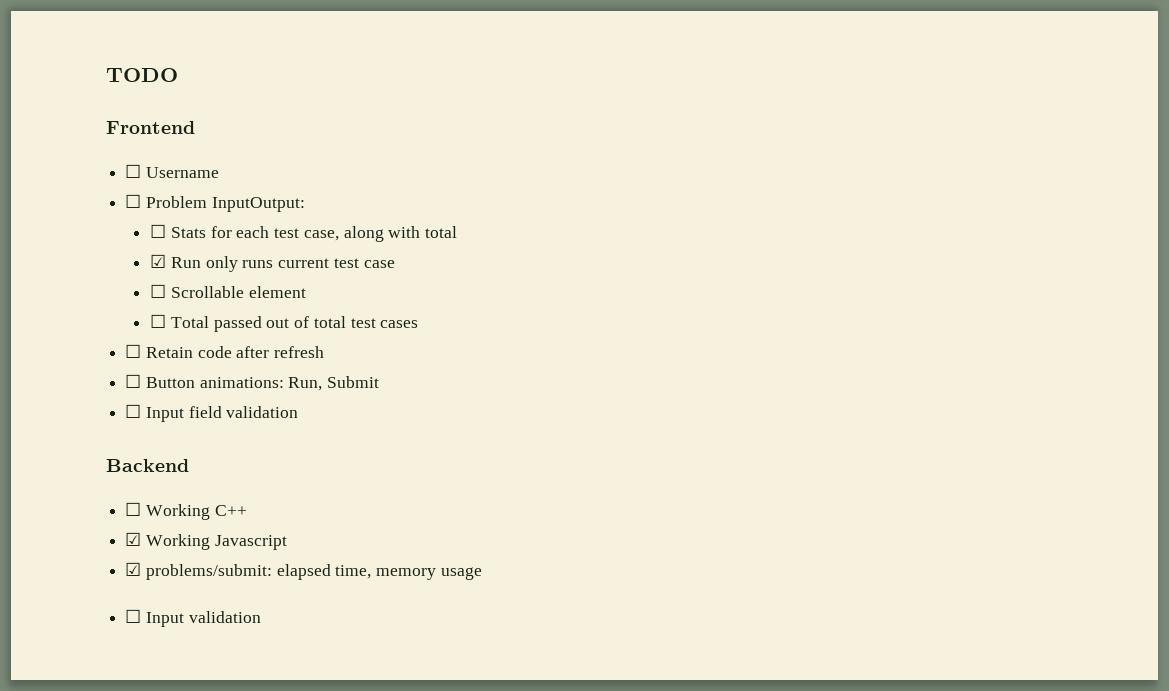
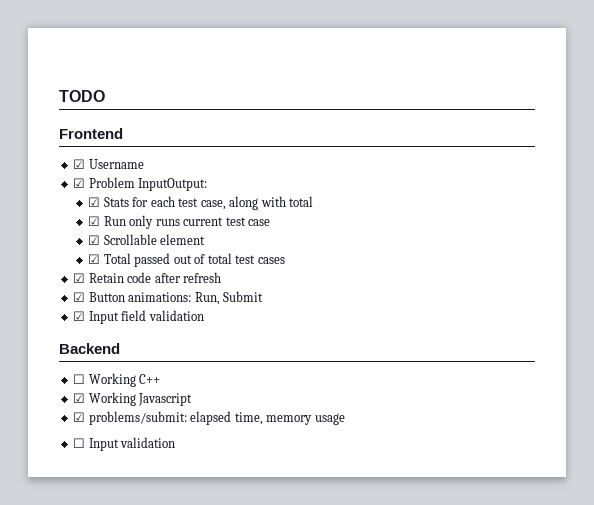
[125,164,142,178] ☐ -> [73,159,86,169] ☑
[125,194,142,208] ☐ -> [73,178,86,188] ☑
[150,224,167,238] ☐ -> [88,197,101,207] ☑
[150,284,167,298] ☐ -> [88,235,101,245] ☑
[150,314,167,328] ☐ -> [88,254,101,264] ☑
[125,344,142,358] ☐ -> [73,273,86,283] ☑
[125,374,142,388] ☐ -> [73,292,86,302] ☑
[125,404,142,418] ☐ -> [73,311,86,321] ☑

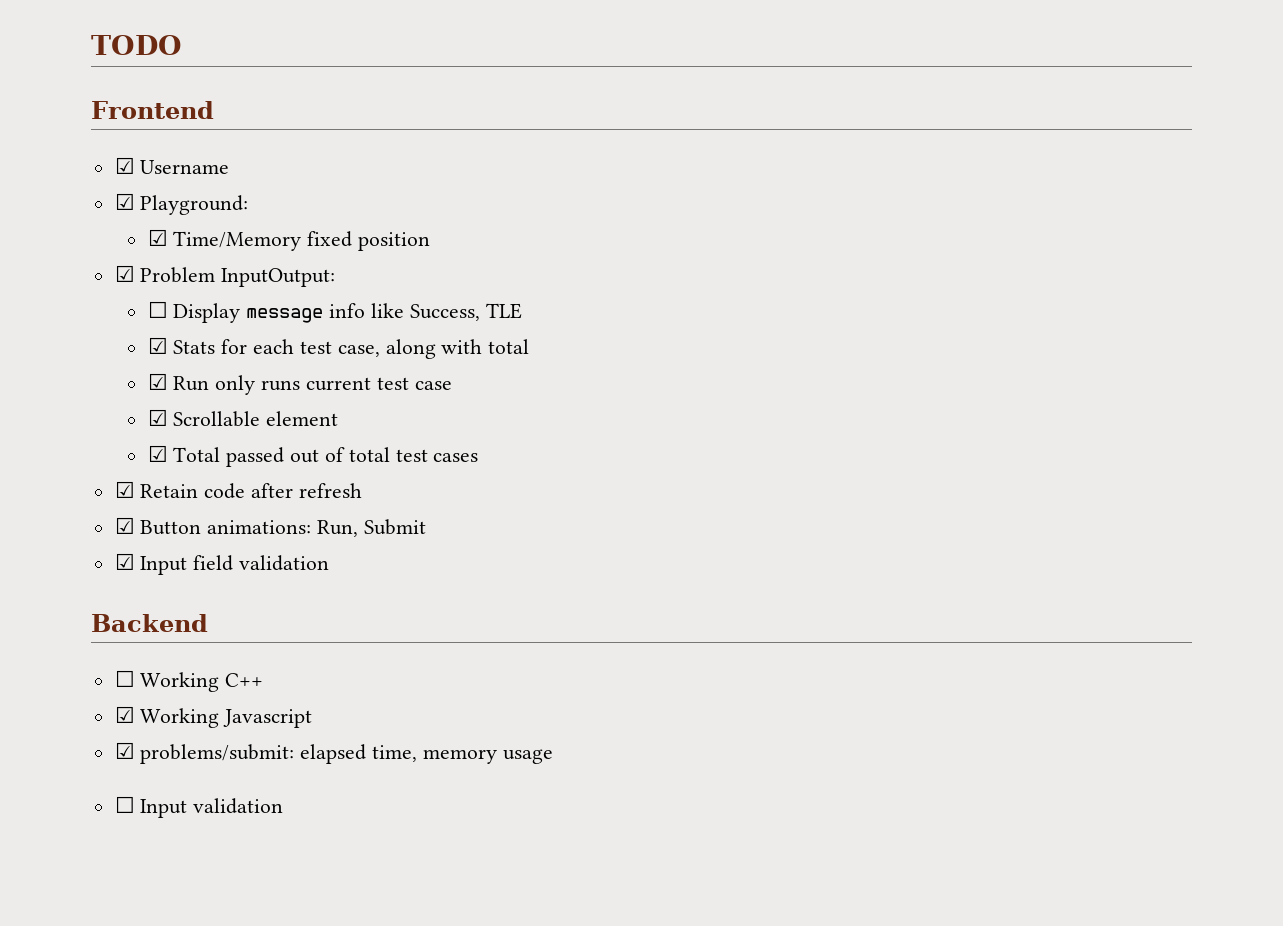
[88,177,208,191] Problem InputOutput: -> [140,195,249,215] [147,229,431,251] [114,265,336,287] [147,301,522,323] Playground: // ☑ Time/Memory fixed position // ☑ Problem InputOutput: // ☐ Display message info like Success, TLE

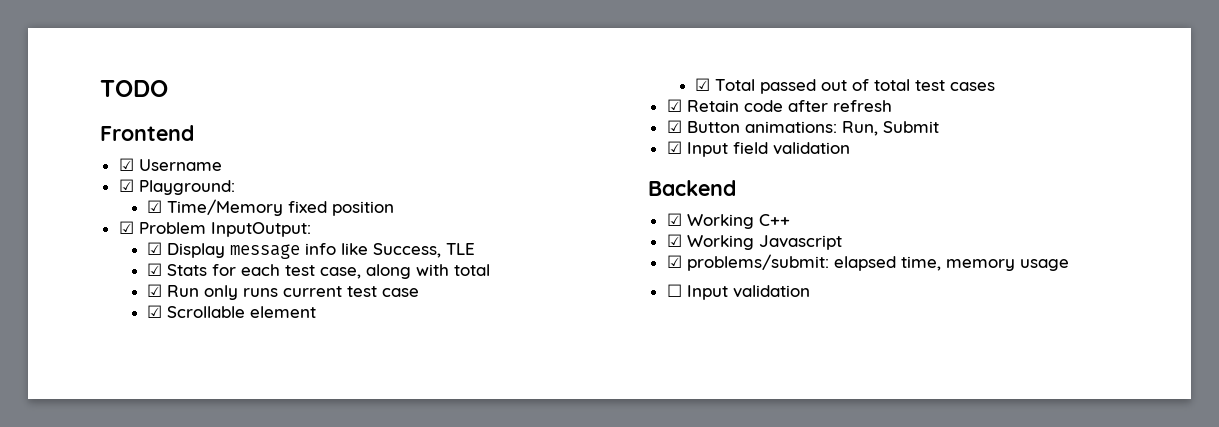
[147,301,168,318] ☐ -> [147,242,163,255] ☑
[114,670,135,687] ☐ -> [666,213,682,226] ☑

